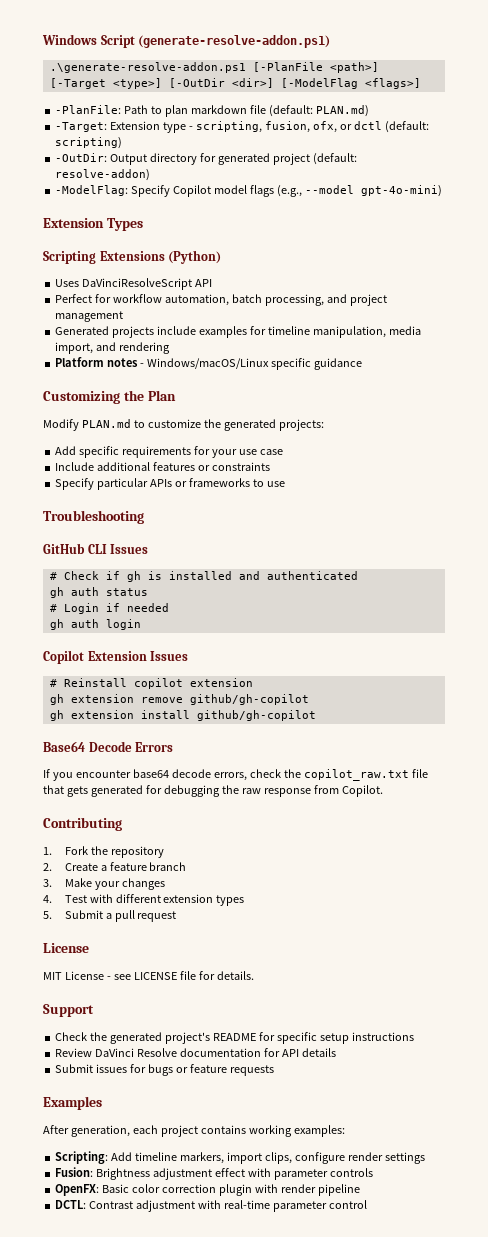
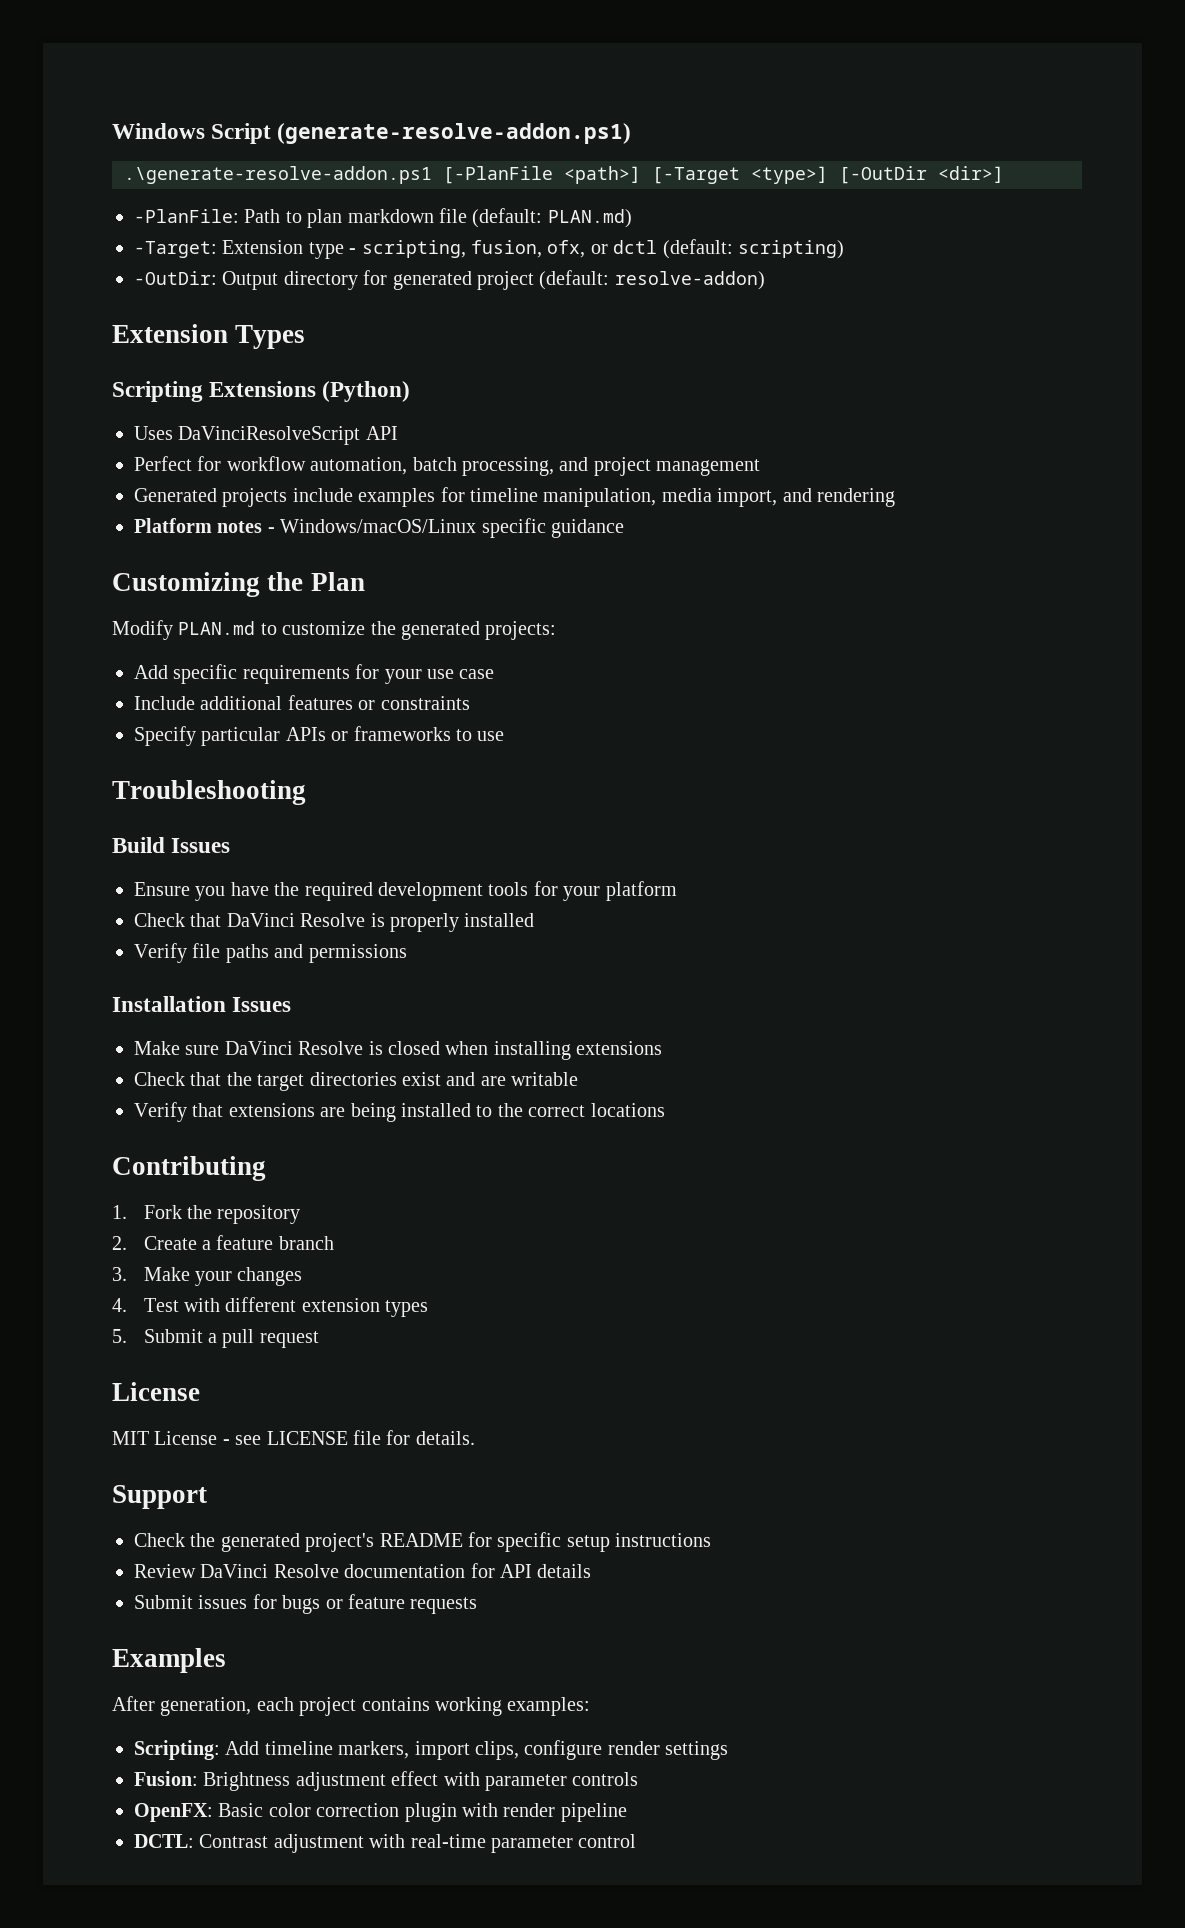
[280,78,421,89] [-ModelFlag <flags>] -> (1004, 174) none
[55,185,442,197] // -ModelFlag: Specify Copilot model flags (e.g., --model gpt-4o-mini) -> (765, 280) none
[43,543,149,554] [49,571,358,582] [49,587,148,598] [49,603,169,614] [49,619,141,630] [43,650,189,664] [49,678,253,689] [49,694,309,705] [49,710,316,721] [43,741,174,752] [43,769,428,781] [43,785,383,797] GitHub CLI Issues // # Check if gh is installed and authenticated // gh auth status // # Login if needed // gh auth login // Copilot Extension Issues // # Reinstall copilot extension // gh extension remove github/gh-copilot // gh extension install github/gh-copilot // Base64 Decode Errors // If you encounter base64 decode errors, check the copilot_raw.txt file that gets generated for debugging the raw response from Copilot. -> [112,837,231,853] [134,881,677,901] [134,913,535,932] [134,943,407,963] [112,996,292,1012] [134,1041,663,1060] [134,1072,579,1091] [134,1102,665,1122] Build Issues // Ensure you have the required development tools for your platform // Check that DaVinci Resolve is properly installed // Verify file paths and permissions // Installation Issues // Make sure DaVinci Resolve is closed when installing extensions // Check that the target directories exist and are writable // Verify that extensions are being installed to the correct locations

